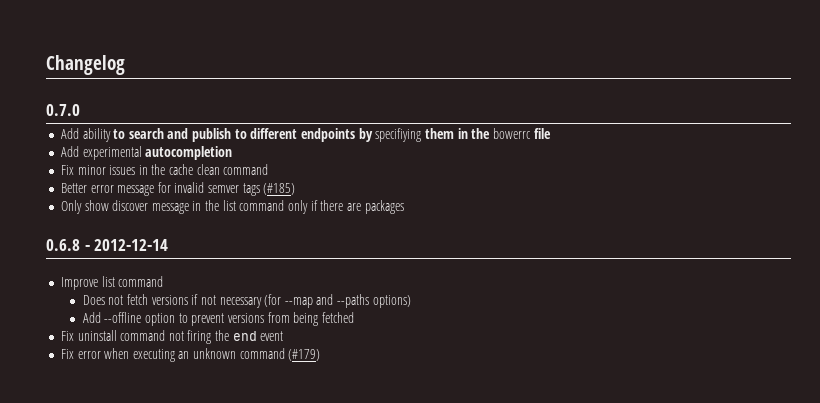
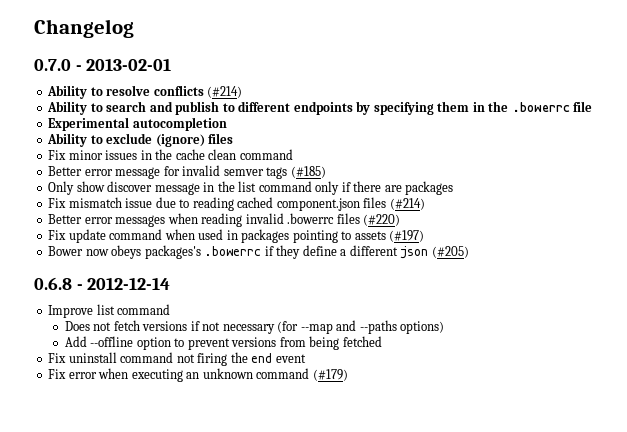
[60,128,111,142] // Add ability -> [75,58,172,71] [47,85,243,99] [47,101,88,115] - 2013-02-01 // Ability to resolve conflicts (#214) // Ability
[375,128,422,142] specifiying -> [373,102,434,115] specifying
[492,128,531,139] bowerrc -> [511,102,570,112] .bowerrc
[60,146,142,160] Add experimental -> [48,117,130,131] Experimental
(233, 153) none -> [47,133,234,147] // Ability to exclude (ignore) files
(404, 207) none -> [48,197,425,211] [48,213,401,227] [48,229,425,243] [48,245,469,259] // Fix mismatch issue due to reading cached component.json files (#214) // Better error messages when reading invalid .bowerrc files (#220) // Fix update command when used in packages pointing to assets (#197) // Bower now obeys packages's .bowerrc if they define a different json (#205)

